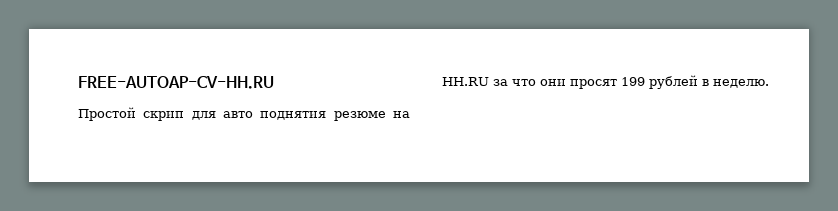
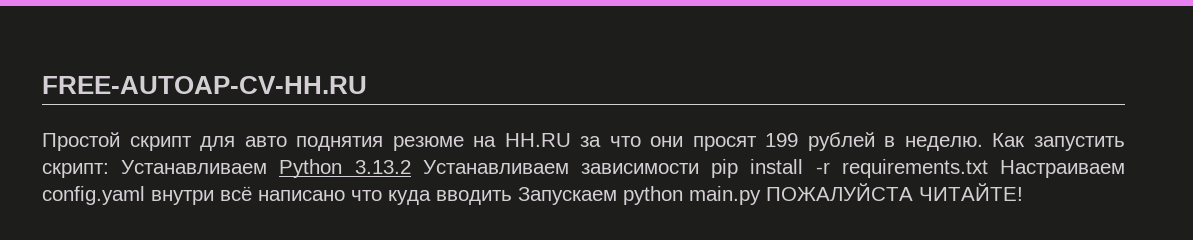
[143,111,185,121] скрип -> [129,136,192,151] скрипт
(769, 83) none -> [992,133,1125,151] [42,159,1126,178] [42,183,1023,205] Как запустить скрипт: Устанавливаем Python 3.13.2 Устанавливаем зависимости pip install -r requirements.txt Настраиваем config.yaml внутри всё написано что куда вводить Запускаем python main.py ПОЖАЛУЙСТА ЧИТАЙТЕ!

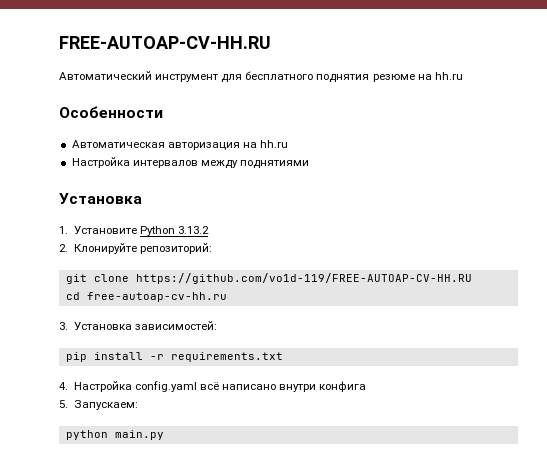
[42,132,1125,151] [42,159,1126,178] [42,183,1023,205] Простой скрипт для авто поднятия резюме на HH.RU за что они просят 199 рублей в неделю. Как запустить скрипт: Устанавливаем Python 3.13.2 Устанавливаем зависимости pip install -r requirements.txt Настраиваем config.yaml внутри всё написано что куда вводить Запускаем python main.py ПОЖАЛУЙСТА ЧИТАЙТЕ! -> [59,71,463,83] [59,106,163,118] [71,140,288,150] [71,157,309,169] [59,193,142,204] [59,226,209,236] [59,243,212,254] [65,273,472,284] [65,292,227,302] [59,321,217,330] [65,352,283,362] [59,381,367,392] [59,400,138,410] [65,430,164,440] Автоматический инструмент для бесплатного поднятия резюме на hh.ru // Особенности // Автоматическая авторизация на hh.ru // Настройка интервалов между поднятиями // Установка // 1. Установите Python 3.13.2 // 2. Клонируйте репозиторий: // git clone https://github.com/vo1d-119/FREE-AUTOAP-CV-HH.RU // cd free-autoap-cv-hh.ru // 3. Установка зависимостей: // pip install -r requirements.txt // 4. Настройка config.yaml всё написано внутри конфига // 5. Запускаем: // python main.py

